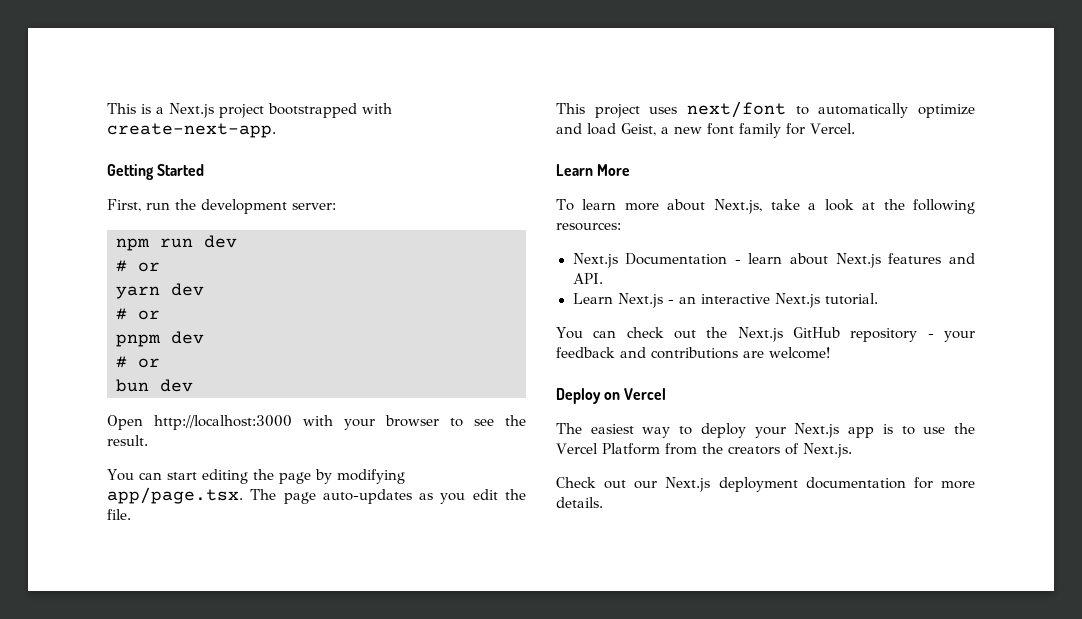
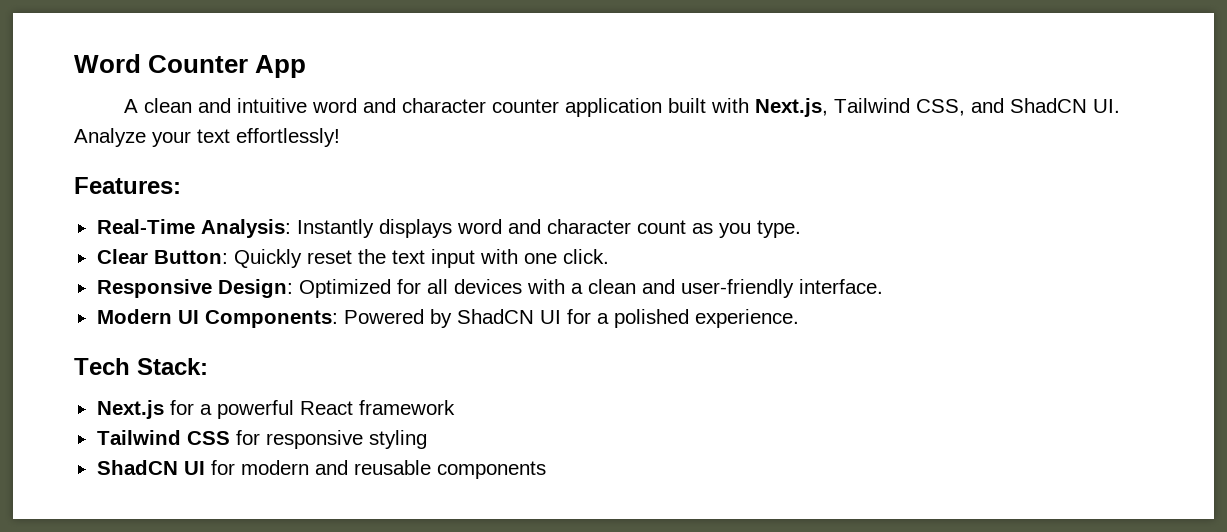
[107,103,392,118] [107,123,276,138] [107,164,205,180] [107,199,336,214] [116,235,237,251] [116,260,160,272] [116,283,204,299] [116,308,160,320] [116,331,204,347] [116,356,160,368] [116,379,193,392] [107,415,526,430] [107,435,148,446] [107,469,405,484] [107,487,526,504] [107,509,131,520] [556,101,975,118] [556,123,855,138] [556,164,631,176] [556,199,975,214] [556,222,621,231] [572,253,975,268] [572,273,603,284] [572,293,878,308] [556,327,975,342] [556,347,830,359] [556,388,667,404] [556,423,975,438] [556,443,852,458] [556,477,975,492] [556,497,603,508] This is a Next.js project bootstrapped with create-next-app. // Getting Started // First, run the development server: // npm run dev // # or // yarn dev // # or // pnpm dev // # or // bun dev // Open http://localhost:3000 with your browser to see the result. // You can start editing the page by modifying app/page.tsx. The page auto-updates as you edit the file. // This project uses next/font to automatically optimize and load Geist, a new font family for Vercel. // Learn More // To learn more about Next.js, take a look at the following resources: // Next.js Documentation - learn about Next.js features and API. // Learn Next.js - an interactive Next.js tutorial. // You can check out the Next.js GitHub repository - your feedback and contributions are welcome! // Deploy on Vercel // The easiest way to deploy your Next.js app is to use the Vercel Platform from the creators of Next.js. // Check out our Next.js deployment documentation for more details. -> [74,54,307,78] [124,98,1121,117] [74,128,340,147] [74,177,181,194] [96,219,801,238] [96,249,609,268] [96,279,883,298] [96,309,799,328] [74,358,208,375] [96,400,455,419] [96,430,427,449] [96,460,546,479] Word Counter App // A clean and intuitive word and character counter application built with Next.js, Tailwind CSS, and ShadCN UI. Analyze your text effortlessly! // Features: // Real-Time Analysis: Instantly displays word and character count as you type. // Clear Button: Quickly reset the text input with one click. // Responsive Design: Optimized for all devices with a clean and user-friendly interface. // Modern UI Components: Powered by ShadCN UI for a polished experience. // Tech Stack: // Next.js for a powerful React framework // Tailwind CSS for responsive styling // ShadCN UI for modern and reusable components

